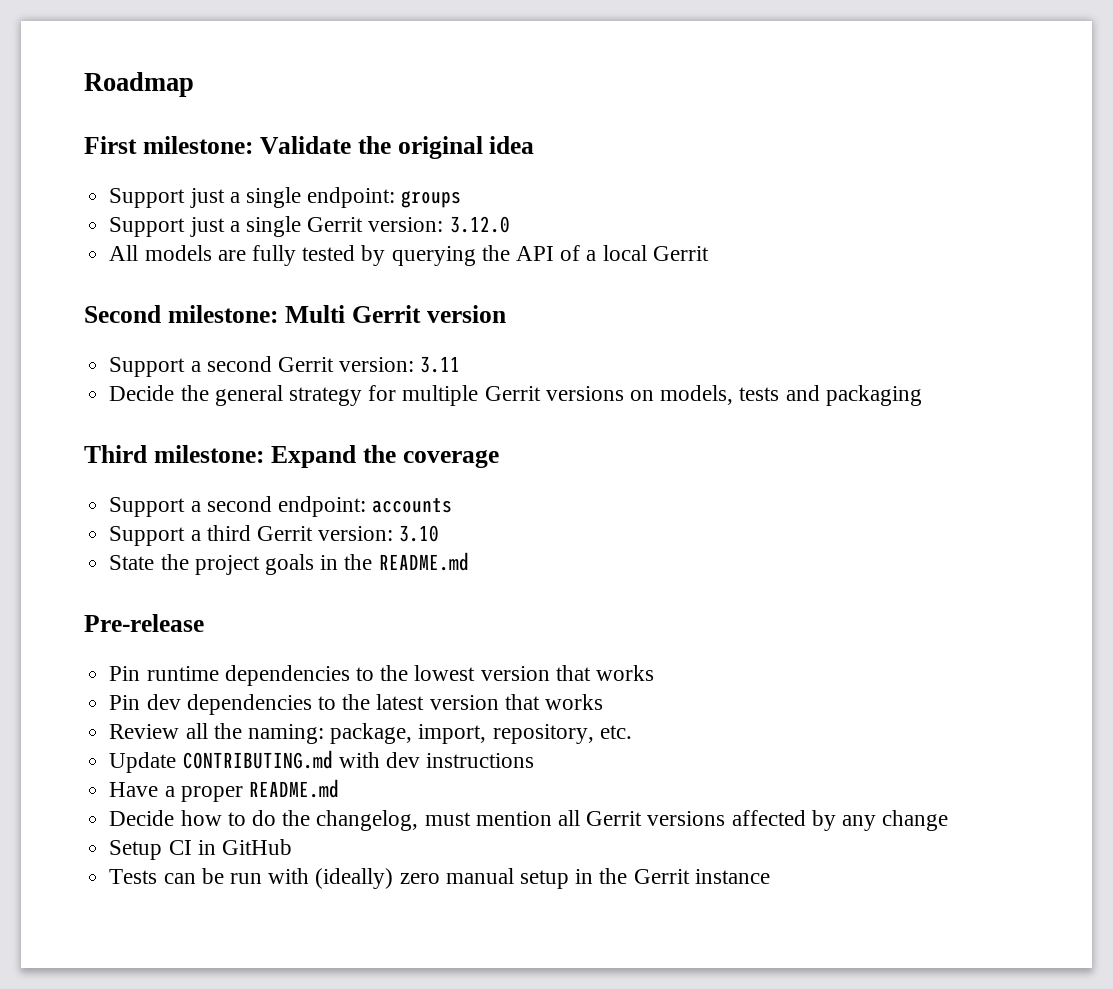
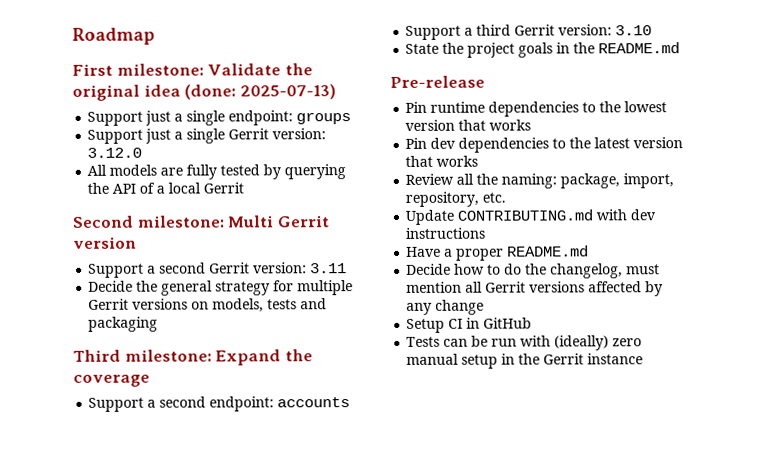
(535, 145) none -> [184,84,336,100] (done: 2025-07-13)

